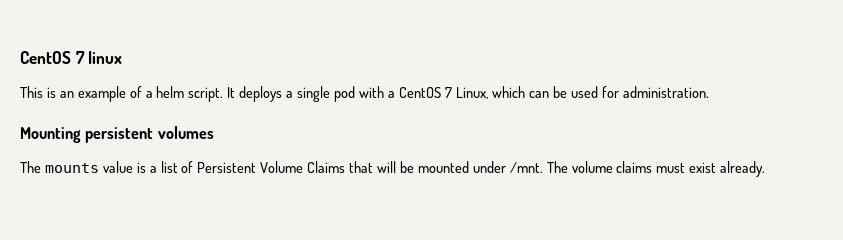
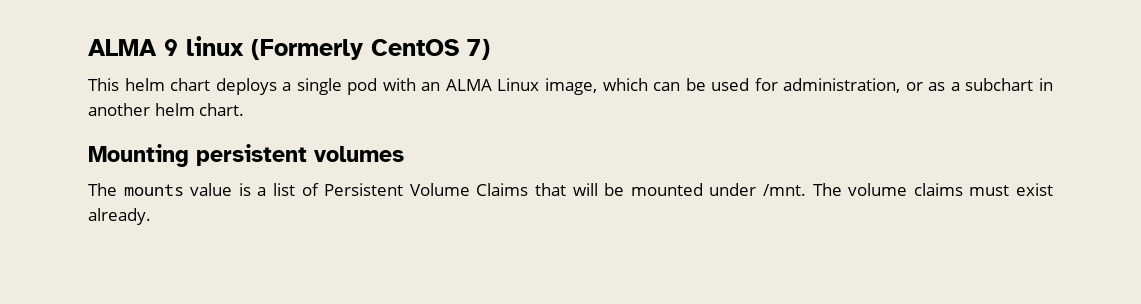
[20,51,123,64] [20,86,236,102] CentOS 7 linux // This is an example of a helm script. It -> [88,36,490,60] [88,78,211,91] ALMA 9 linux (Formerly CentOS 7) // This helm chart
[387,87,489,99] a CentOS 7 Linux, -> [421,78,597,95] an ALMA Linux image,
[623,86,710,98] administration. -> [783,78,1053,93] [88,103,245,116] administration, or as a subchart in another helm chart.

